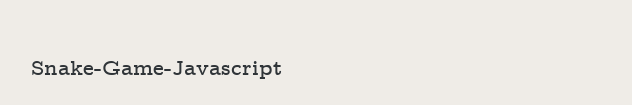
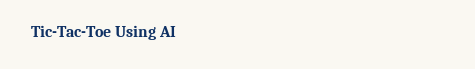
[31,61,282,79] Snake-Game-Javascript -> [31,25,177,40] Tic-Tac-Toe Using AI

